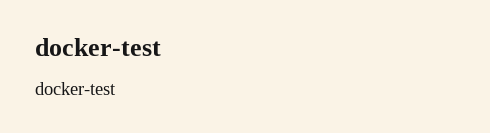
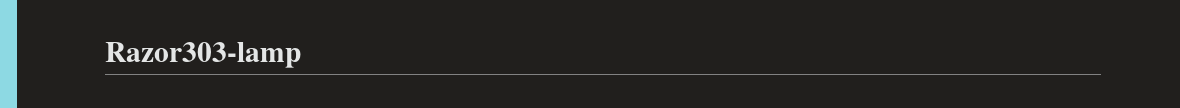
[35,38,161,56] [35,82,116,95] docker-test // docker-test -> [105,42,301,68] Razor303-lamp

